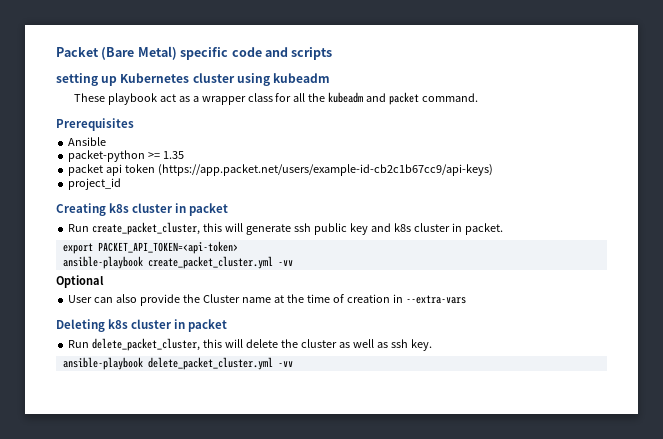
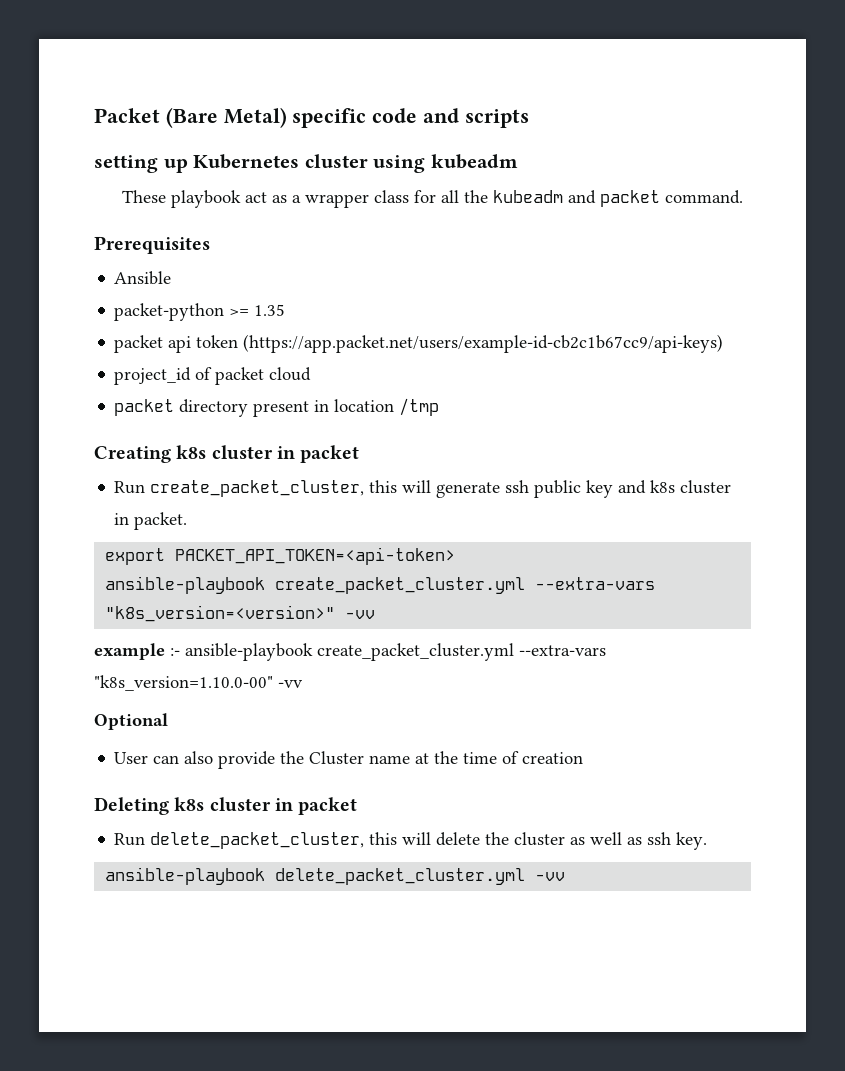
(122, 184) none -> [195,367,312,385] [114,398,440,417] of packet cloud // packet directory present in location /tmp
(273, 262) none -> [535,577,656,590] [105,605,376,622] [94,643,606,661] [94,675,273,691] --extra-vars "k8s_version=<version>" -vv // example :- ansible-playbook create_packet_cluster.yml --extra-vars "k8s_version=1.10.0-00"
[392,294,466,304] in --extra-vars -> (584, 758) none

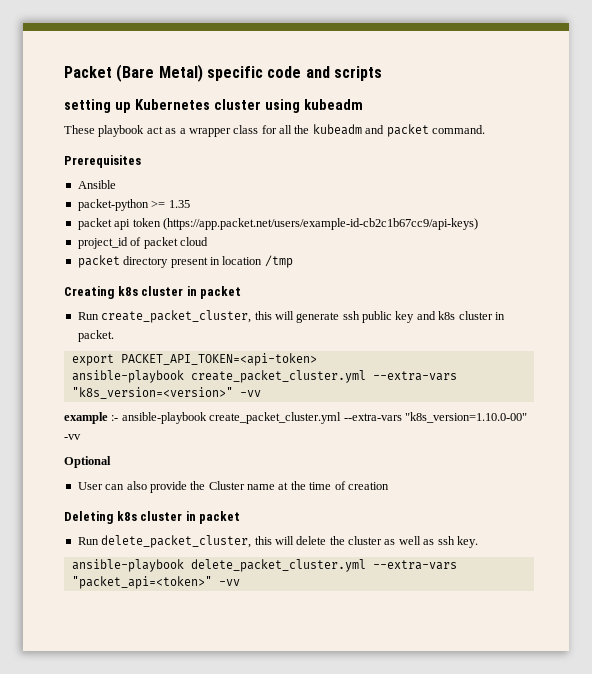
(526, 876) none -> [372,560,457,570] [71,576,212,589] --extra-vars "packet_api=<token>"

